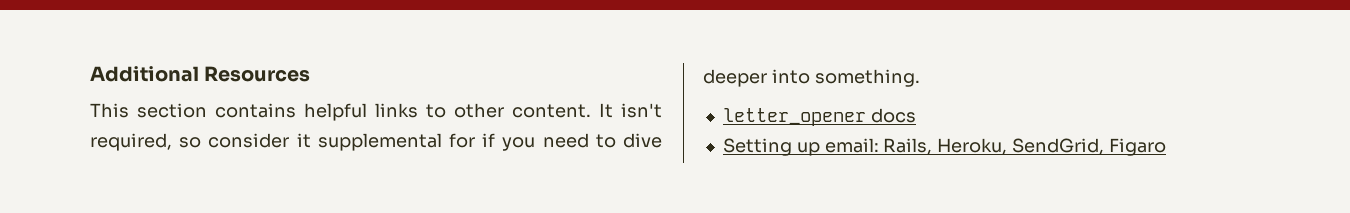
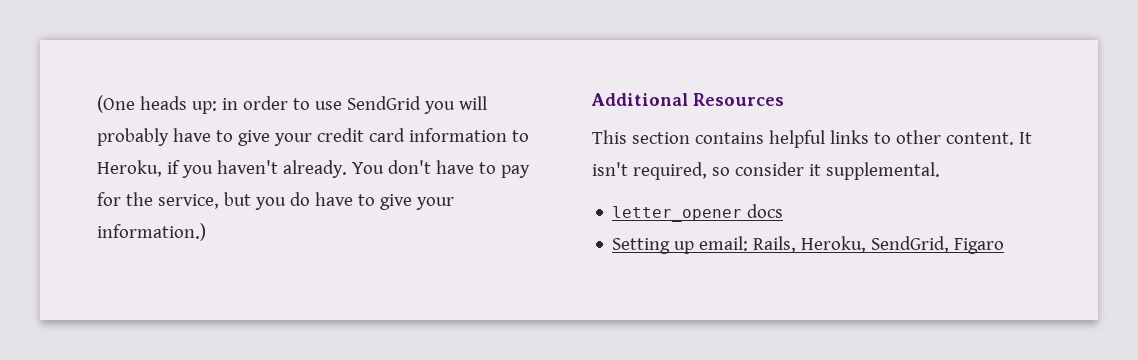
(90, 74) none -> [97,95,487,114] [97,128,529,146] [97,160,530,178] [97,192,454,210] [97,223,206,241] (One heads up: in order to use SendGrid you will probably have to give your credit card information to Heroku, if you haven't already. You don't have to pay for the service, but you do have to give your information.) //
[317,133,662,151] [703,69,920,87] supplemental for if you need to dive deeper into something. -> [825,162,940,180] supplemental.

